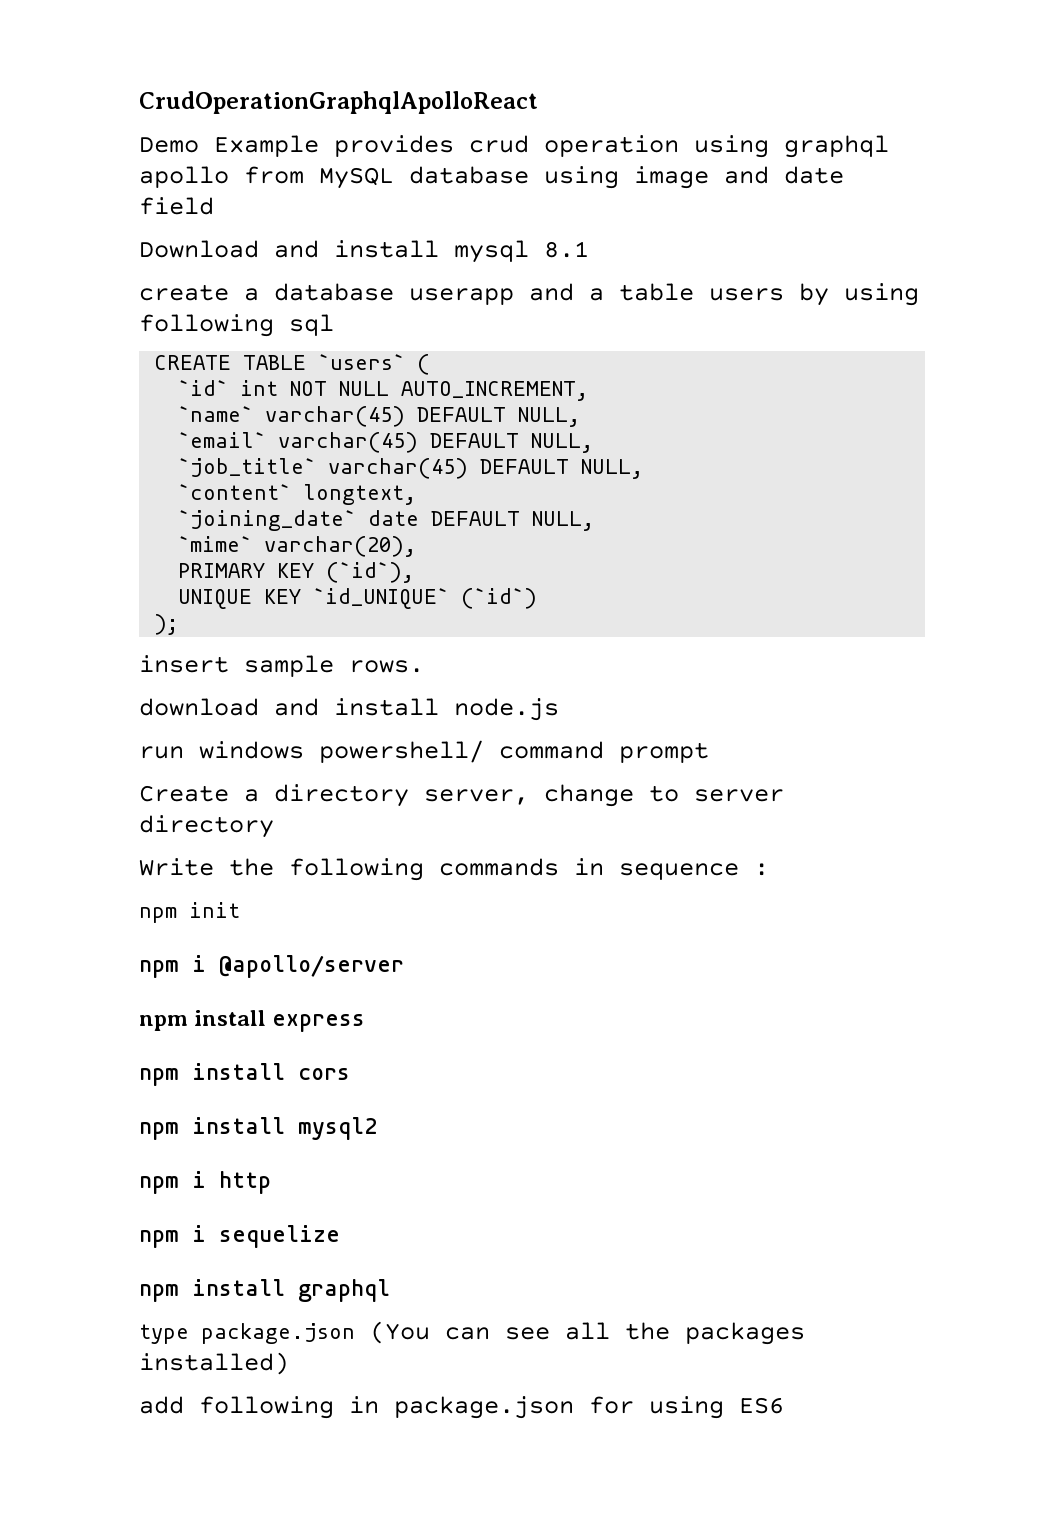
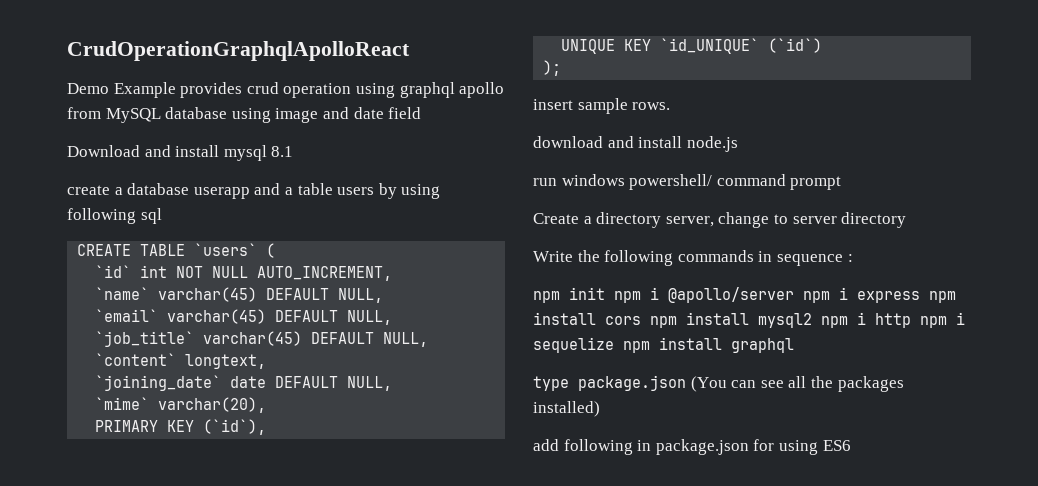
(240, 910) // -> (605, 293) none
[139,1010,267,1031] // npm install -> [803,287,848,303] npm i
(366, 1023) // -> (920, 297) none
(350, 1074) // -> (641, 320) none
(377, 1128) // -> (812, 320) none
(271, 1182) // -> (911, 320) none
(340, 1236) // -> (614, 345) none

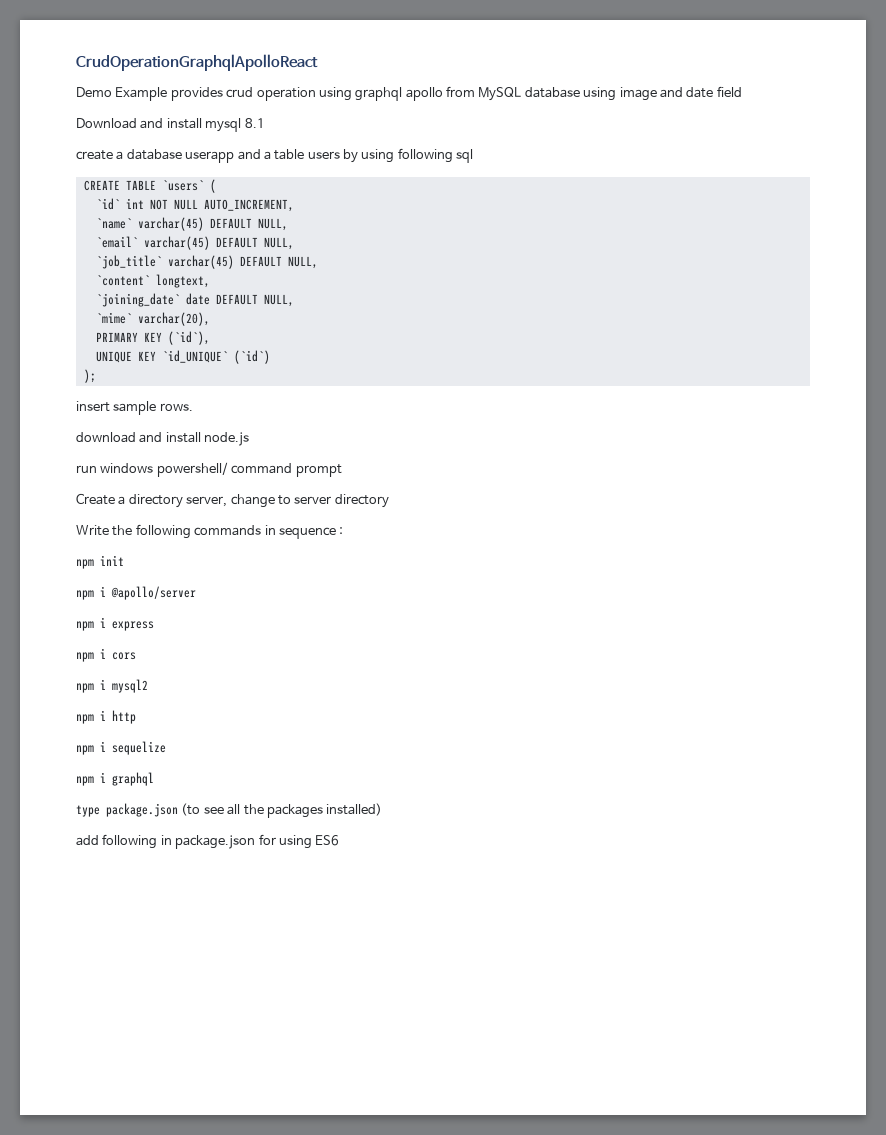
(605, 293) none -> (124, 560) //
(794, 295) none -> (196, 593) //
[929,291,956,303] [533,312,596,325] npm install -> [76,648,106,662] // npm i
[650,312,749,328] npm install -> [76,679,106,693] // npm i
(812, 320) none -> (148, 686) //
(911, 320) none -> (136, 717) //
[623,337,722,353] npm install -> [76,772,106,786] // npm i
[690,376,757,392] (You can -> [181,803,201,816] (to

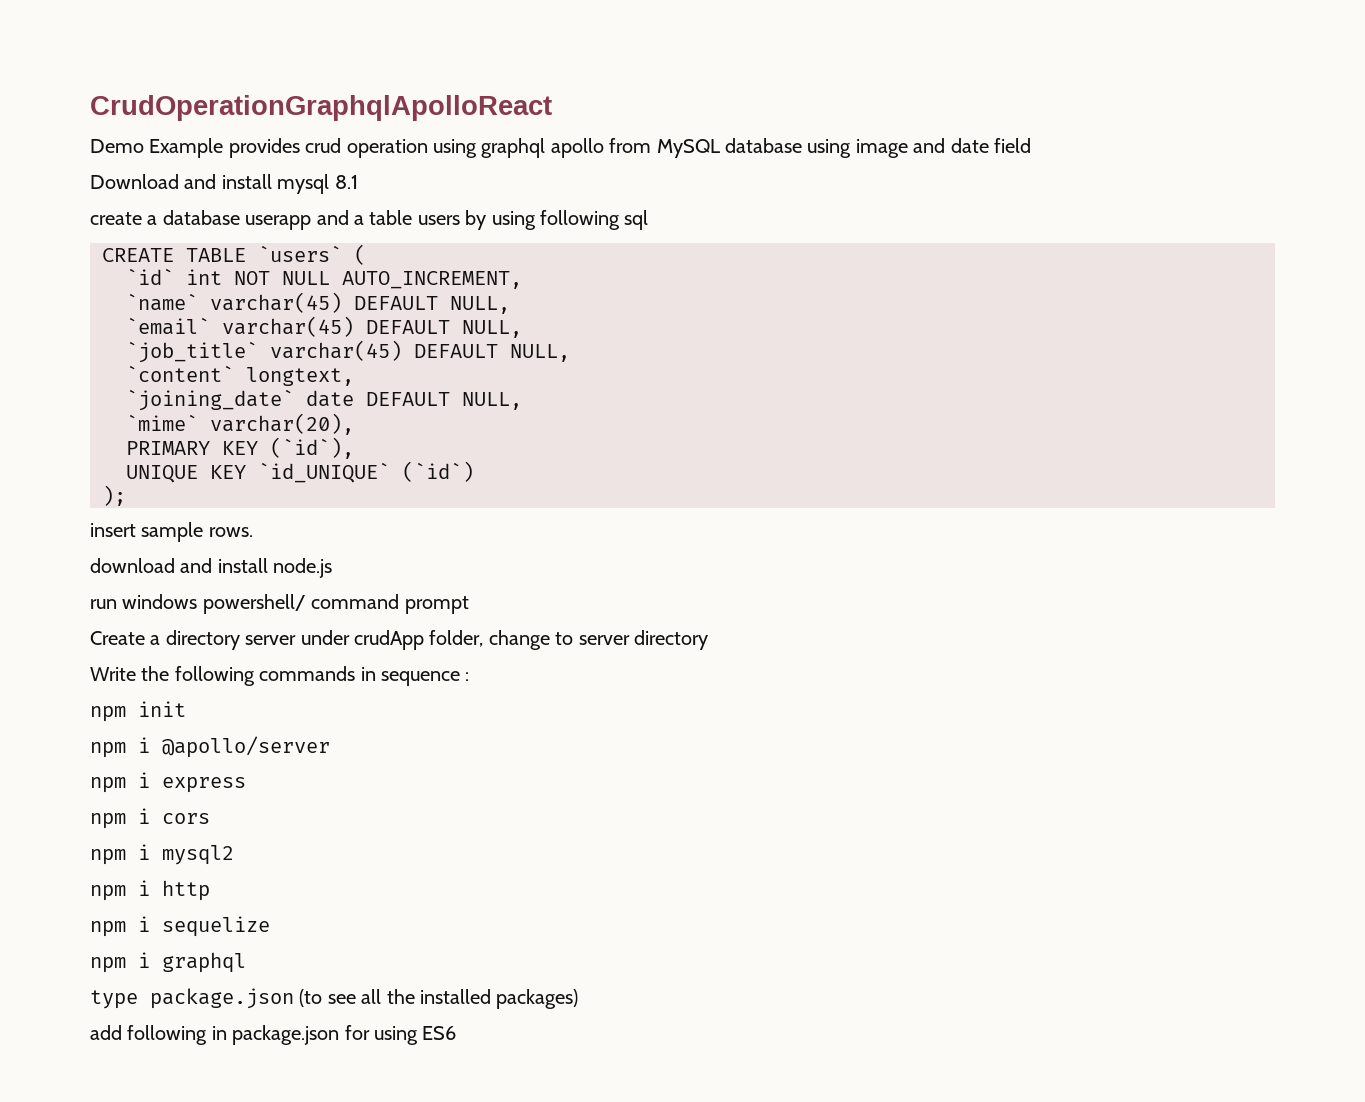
[186,496,228,507] server, -> [245,630,484,650] server under crudApp folder,
[266,803,383,818] packages installed) -> [419,989,579,1009] installed packages)

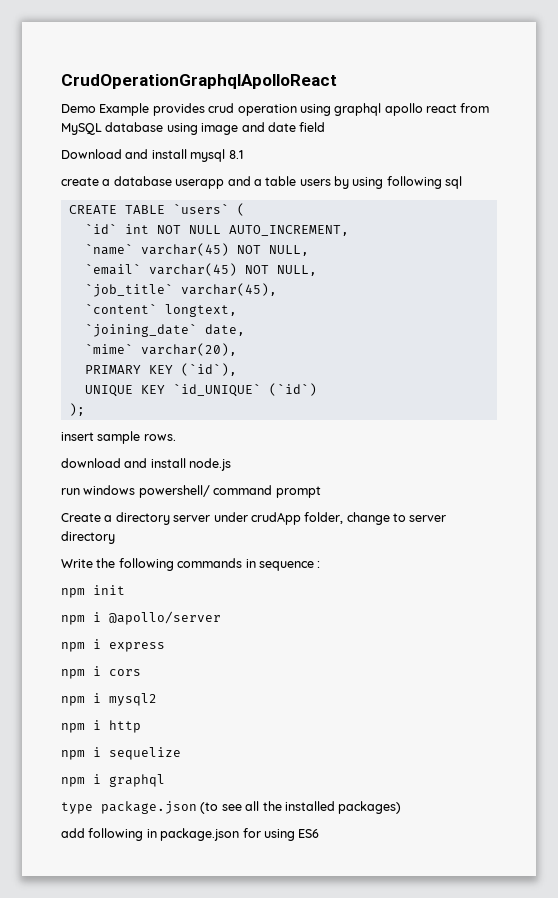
(604, 148) none -> [426,104,457,113] react
[354,296,438,310] DEFAULT -> [236,245,261,254] NOT
[366,320,450,334] DEFAULT -> [244,265,269,274] NOT
[270,340,570,362] varchar(45) DEFAULT NULL, -> [180,283,277,296] varchar(45),
[306,390,522,410] date DEFAULT NULL, -> [204,324,245,336] date,

